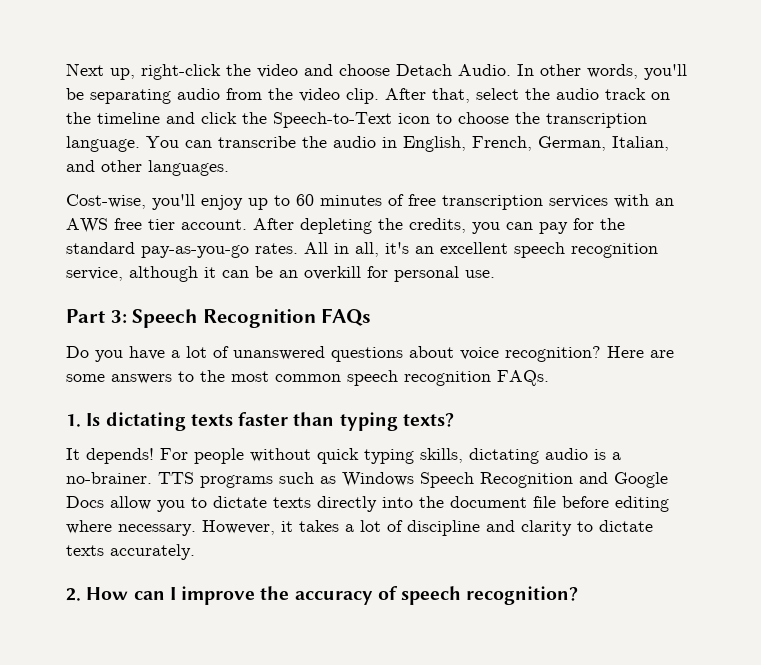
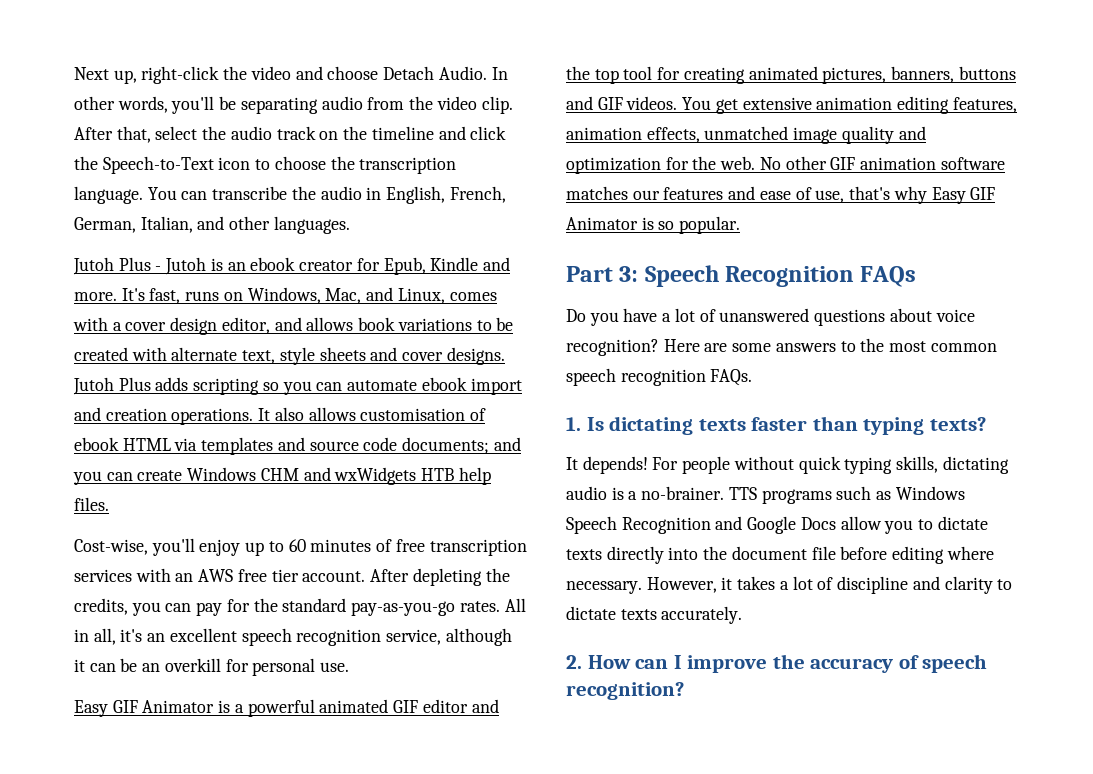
(229, 168) none -> [73,257,510,275] [74,287,497,304] [73,317,514,335] [74,347,505,365] [73,377,522,395] [74,407,487,425] [74,437,521,455] [73,467,491,485] [74,497,109,511] // Jutoh Plus - Jutoh is an ebook creator for Epub, Kindle and more. It's fast, runs on Windows, Mac, and Linux, comes with a cover design editor, and allows book variations to be created with alternate text, style sheets and cover designs. Jutoh Plus adds scripting so you can automate ebook import and creation operations. It also allows customisation of ebook HTML via templates and source code documents; and you can create Windows CHM and wxWidgets HTB help files.
(495, 274) none -> [74,699,499,717] [566,66,1016,84] [566,96,1017,114] [566,126,926,144] [566,156,1005,174] [566,186,996,204] [566,216,741,234] // Easy GIF Animator is a powerful animated GIF editor and the top tool for creating animated pictures, banners, buttons and GIF videos. You get extensive animation editing features, animation effects, unmatched image quality and optimization for the web. No other GIF animation software matches our features and ease of use, that's why Easy GIF Animator is so popular.

